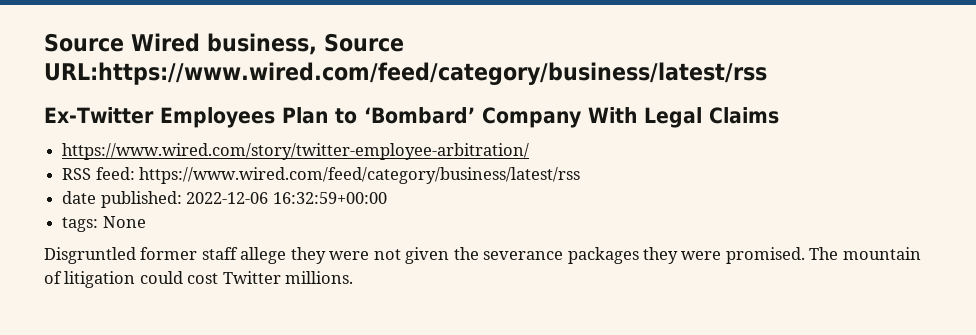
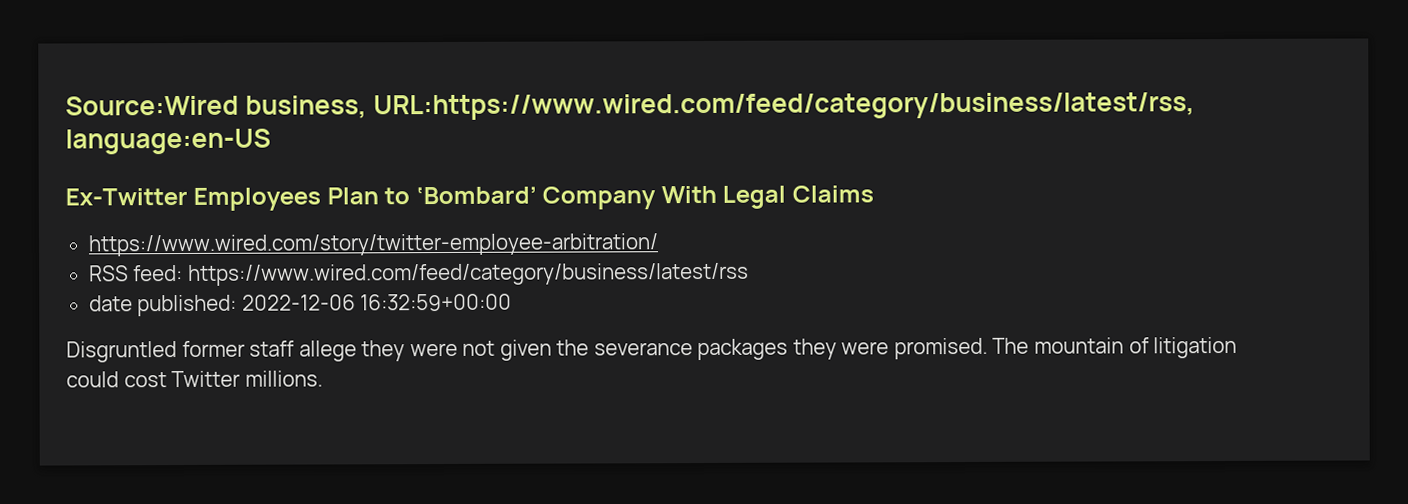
[44,33,404,55] [44,62,767,85] Source Wired business, Source URL:https://www.wired.com/feed/category/business/latest/rss -> [65,92,1196,121] [65,128,271,155] Source:Wired business, URL:https://www.wired.com/feed/category/business/latest/rss, language:en-US
[62,216,146,232] // tags: None -> (513, 302) none

